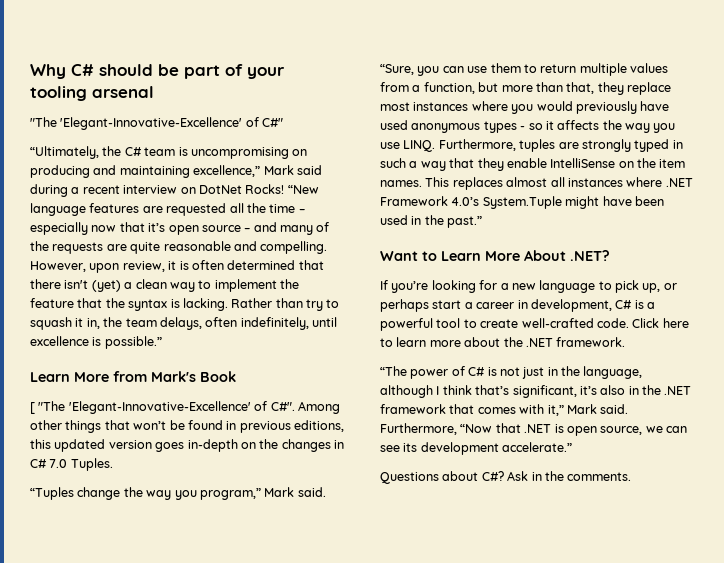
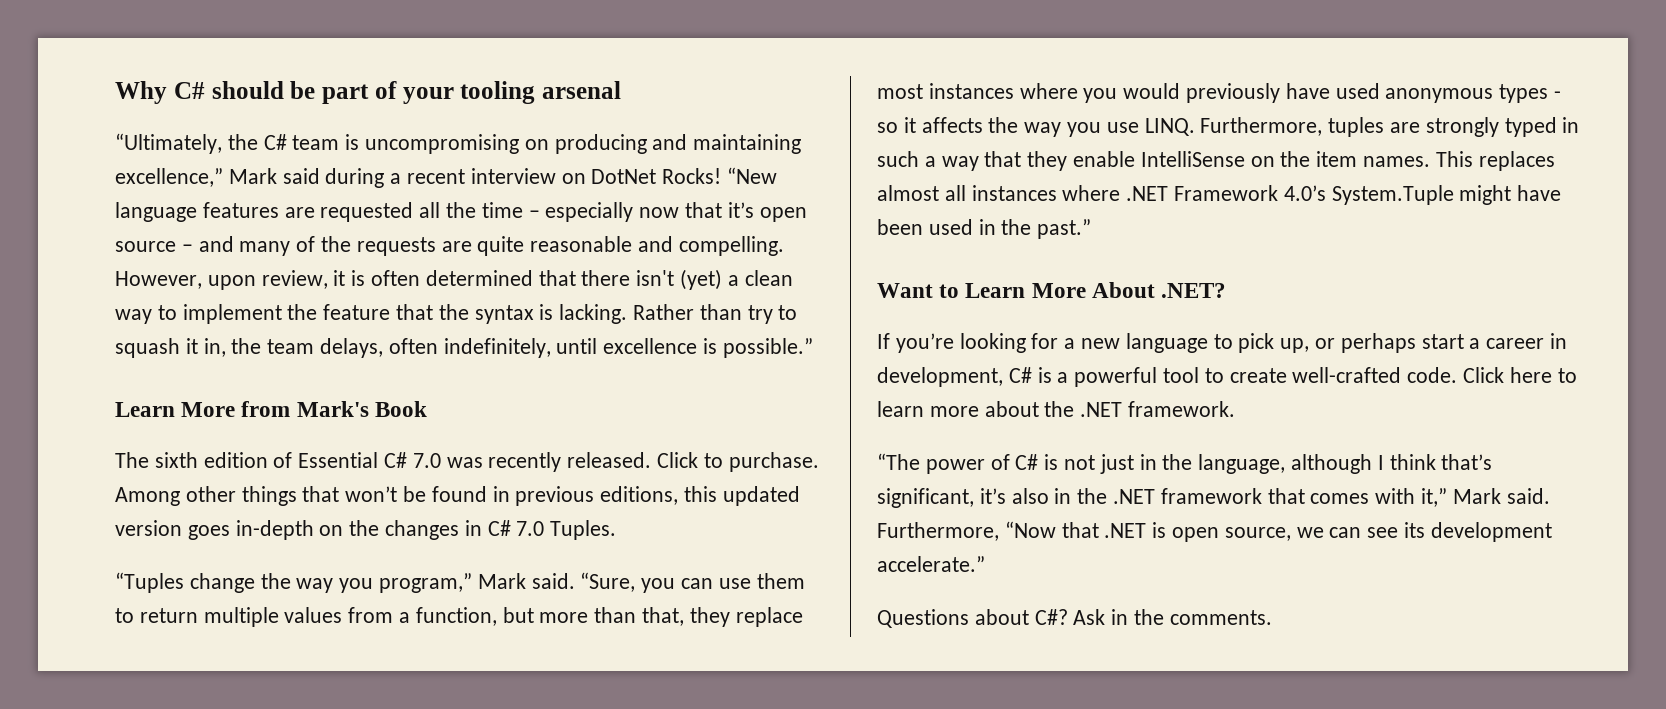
[30,117,284,130] // "The 'Elegant-Innovative-Excellence' of C#" -> (621, 90) none
[30,401,295,414] [ "The 'Elegant-Innovative-Excellence' of C#". -> [115,452,819,472] The sixth edition of Essential C# 7.0 was recently released. Click to purchase.

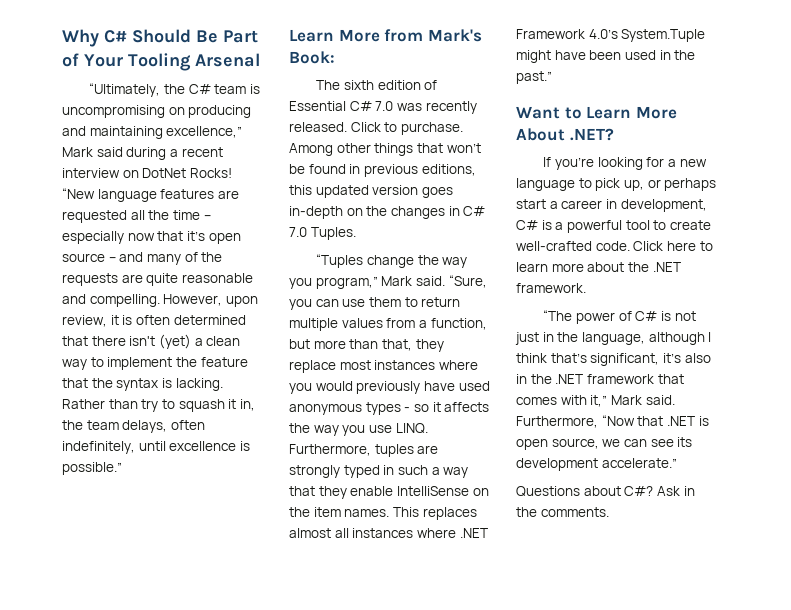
[211,81,621,104] should be part of your tooling arsenal -> [132,29,258,43] [62,53,260,71] Should Be Part of Your Tooling Arsenal
[374,401,427,417] Book -> [289,51,335,64] Book:

